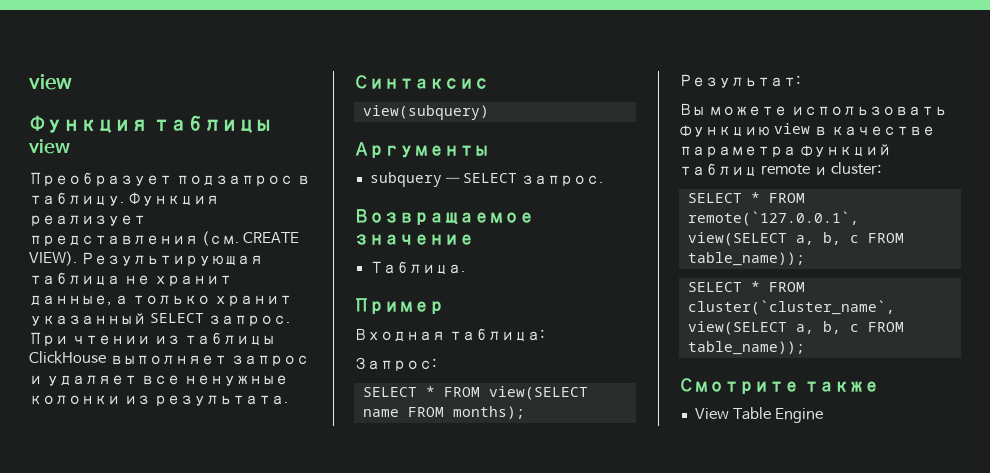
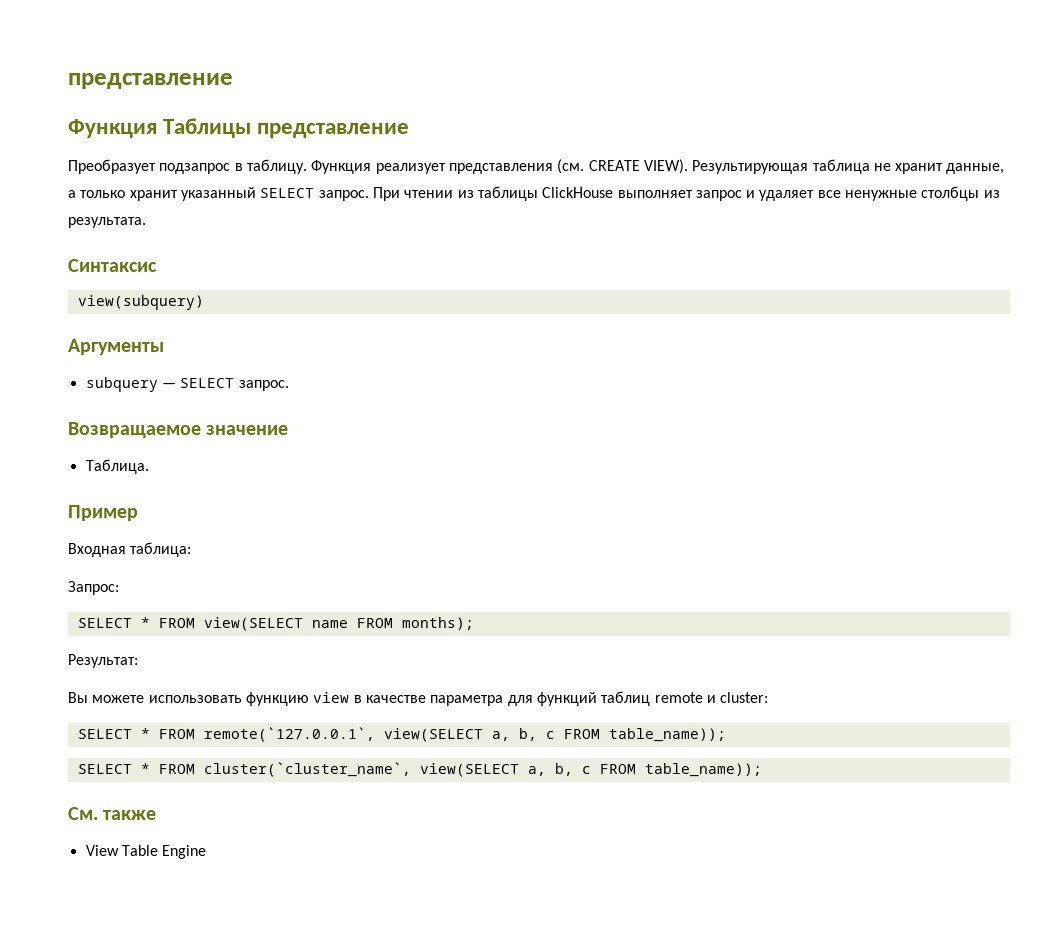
[28,74,72,90] [29,115,272,133] [28,139,70,154] view // Функция таблицы view -> [68,73,233,89] [68,118,410,138] представление // Функция Таблицы представление
[29,395,120,405] колонки -> [921,186,980,201] столбцы
(796, 151) none -> [507,695,533,706] для
[679,378,799,394] Смотрите -> [68,807,98,820] См.

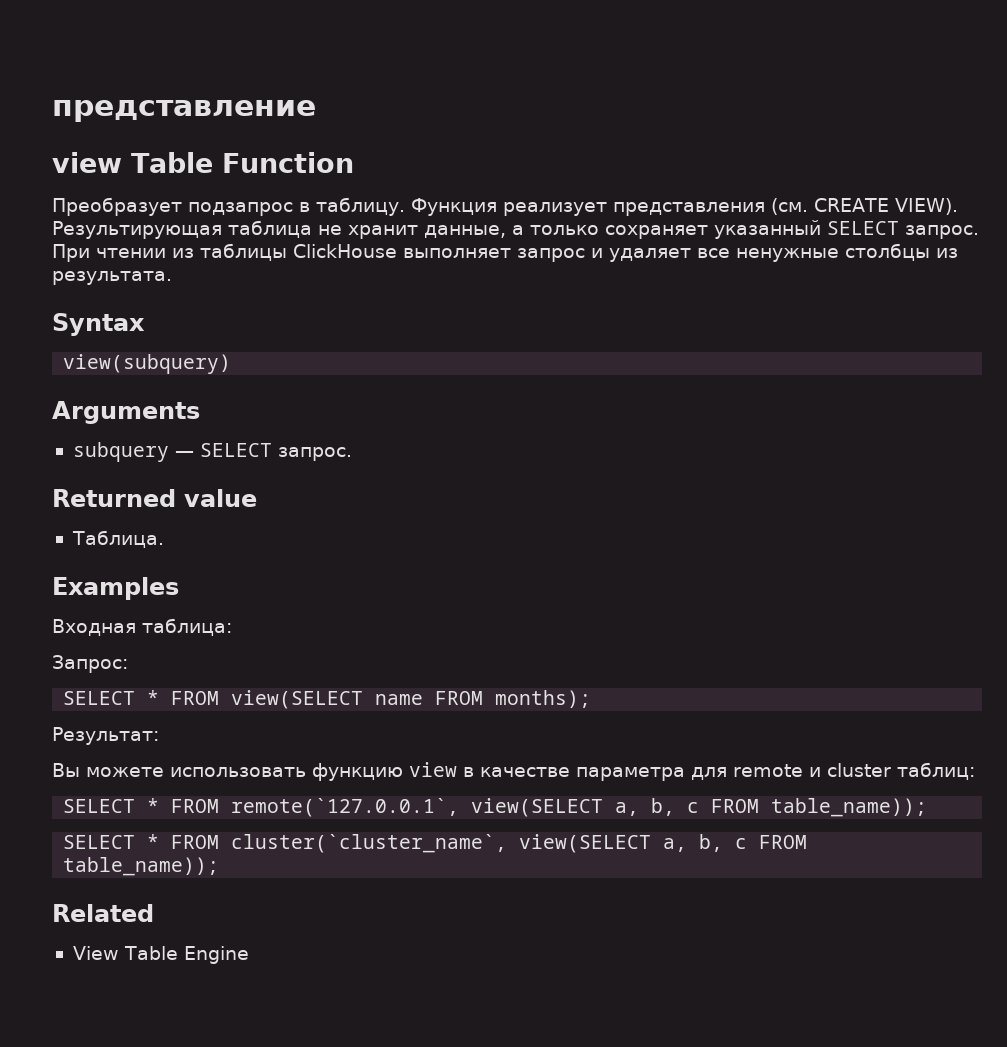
[68,73,233,89] [68,118,410,138] представление // Функция Таблицы представление -> [52,100,316,122] [52,152,354,173] представление // view Table Function
[129,190,178,201] хранит -> [605,225,708,239] сохраняет
[68,259,157,272] Синтаксис -> [52,313,145,336] Syntax
[68,339,164,355] Аргументы -> [52,401,200,424] Arguments
[68,422,289,438] Возвращаемое значение -> [52,489,257,507] Returned value
[68,505,138,521] Пример -> [52,577,179,600] Examples
[536,691,769,706] функций таблиц remote и cluster: -> [733,762,975,780] remote и cluster таблиц:
[68,807,157,820] См. также -> [52,904,154,922] Related

